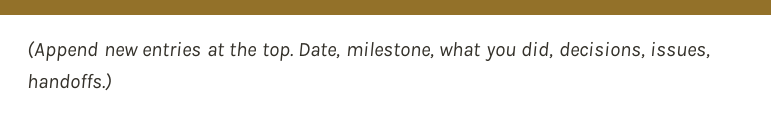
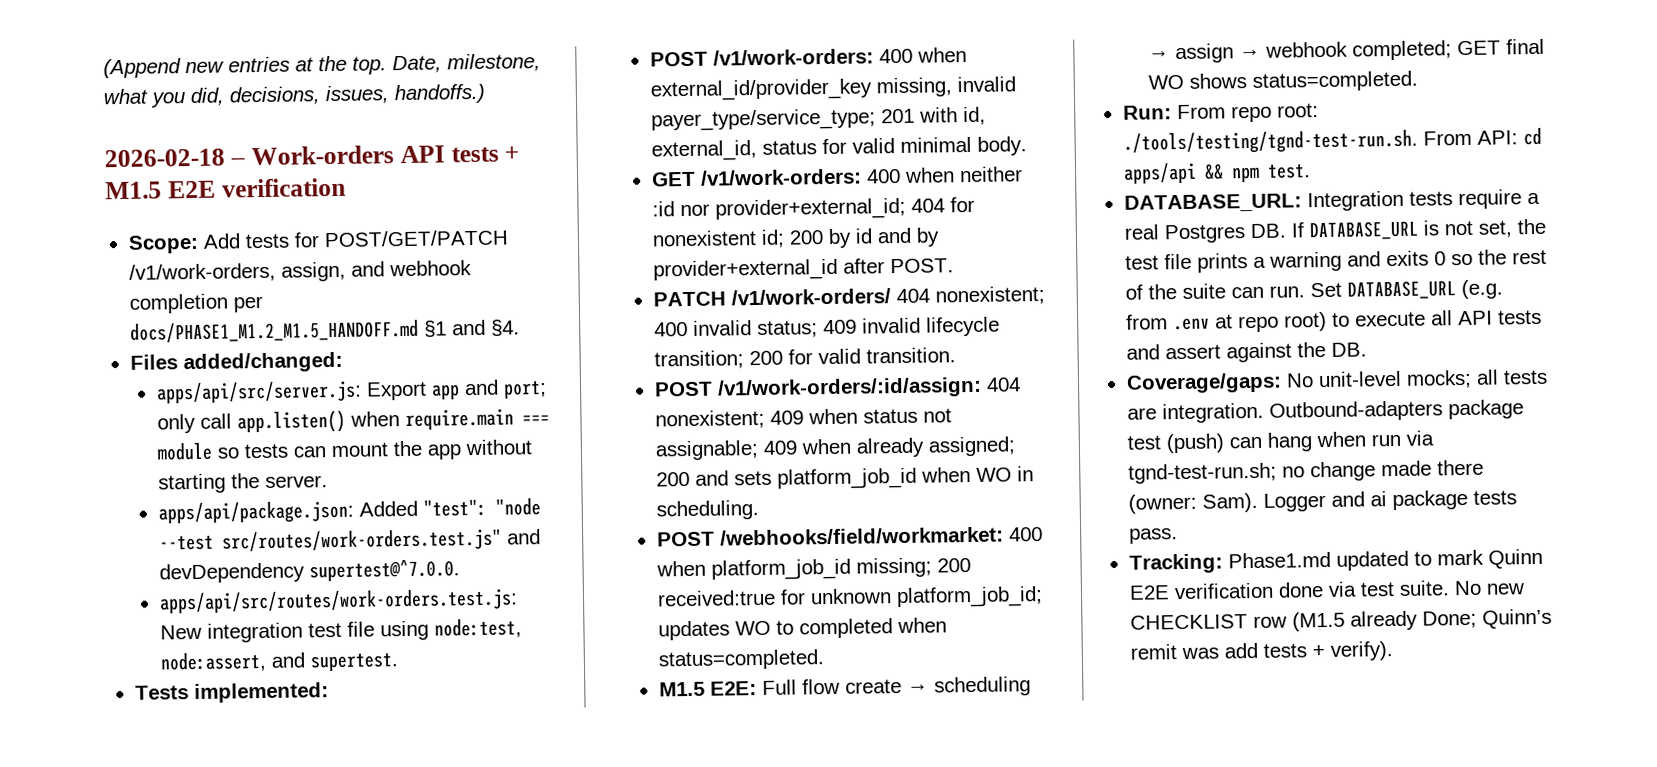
(112, 82) none -> [104,145,521,168] [105,177,346,200] [127,229,509,254] [128,260,472,283] [128,293,263,314] [129,319,520,343] [129,351,343,374] [155,379,547,404] [156,408,550,434] [156,439,532,461] [157,473,328,494] [157,498,541,525] [158,528,541,553] [158,559,460,584] [158,588,518,614] [159,618,522,643] [159,651,399,673] [134,682,329,704] [649,47,967,67] [649,76,1016,102] [650,106,986,132] [650,136,1027,162] [650,166,1023,187] [651,196,975,221] [651,227,940,248] [652,258,954,282] [652,285,1045,307] [653,316,1000,339] [653,347,956,370] [653,376,1021,400] [654,408,952,430] [654,436,1016,461] [655,466,1034,490] [655,499,759,521] [656,526,1043,547] [655,557,971,581] [656,586,1043,609] [657,617,947,641] [657,649,825,671] [658,676,1031,697] [1147,38,1545,64] [1147,70,1418,92] [1122,103,1319,123] [1122,127,1542,155] [1122,162,1311,184] [1123,189,1540,213] [1123,218,1546,244] [1124,249,1547,273] [1124,279,1503,300] [1125,309,1542,333] [1125,341,1367,363] [1125,369,1548,394] [1126,399,1524,424] [1126,430,1434,454] [1127,459,1484,484] [1127,489,1517,514] [1128,528,1178,544] [1128,548,1543,574] [1128,580,1525,600] [1129,608,1552,632] [1129,641,1393,661] // 2026-02-18 – Work-orders API tests + M1.5 E2E verification // Scope: Add tests for POST/GET/PATCH /v1/work-orders, assign, and webhook completion per docs/PHASE1_M1.2_M1.5_HANDOFF.md §1 and §4. // Files added/changed: // apps/api/src/server.js: Export app and port; only call app.listen() when require.main === module so tests can mount the app without starting the server. // apps/api/package.json: Added "test": "node --test src/routes/work-orders.test.js" and devDependency supertest@^7.0.0. // apps/api/src/routes/work-orders.test.js: New integration test file using node:test, node:assert, and supertest. // Tests implemented: // POST /v1/work-orders: 400 when external_id/provider_key missing, invalid payer_type/service_type; 201 with id, external_id, status for valid minimal body. // GET /v1/work-orders: 400 when neither :id nor provider+external_id; 404 for nonexistent id; 200 by id and by provider+external_id after POST. // PATCH /v1/work-orders/ 404 nonexistent; 400 invalid status; 409 invalid lifecycle transition; 200 for valid transition. // POST /v1/work-orders/:id/assign: 404 nonexistent; 409 when status not assignable; 409 when already assigned; 200 and sets platform_job_id when WO in scheduling. // POST /webhooks/field/workmarket: 400 when platform_job_id missing; 200 received:true for unknown platform_job_id; updates WO to completed when status=completed. // M1.5 E2E: Full flow create → scheduling → assign → webhook completed; GET final WO shows status=completed. // Run: From repo root: ./tools/testing/tgnd-test-run.sh. From API: cd apps/api && npm test. // DATABASE_URL: Integration tests require a real Postgres DB. If DATABASE_URL is not set, the test file prints a warning and exits 0 so the rest of the suite can run. Set DATABASE_URL (e.g. from .env at repo root) to execute all API tests and assert against the DB. // Coverage/gaps: No unit-level mocks; all tests are integration. Outbound-adapters package test (push) can hang when run via tgnd-test-run.sh; no change made there (owner: Sam). Logger and ai package tests pass. // Tracking: Phase1.md updated to mark Quinn E2E verification done via test suite. No new CHECKLIST row (M1.5 already Done; Quinn’s remit was add tests + verify).

